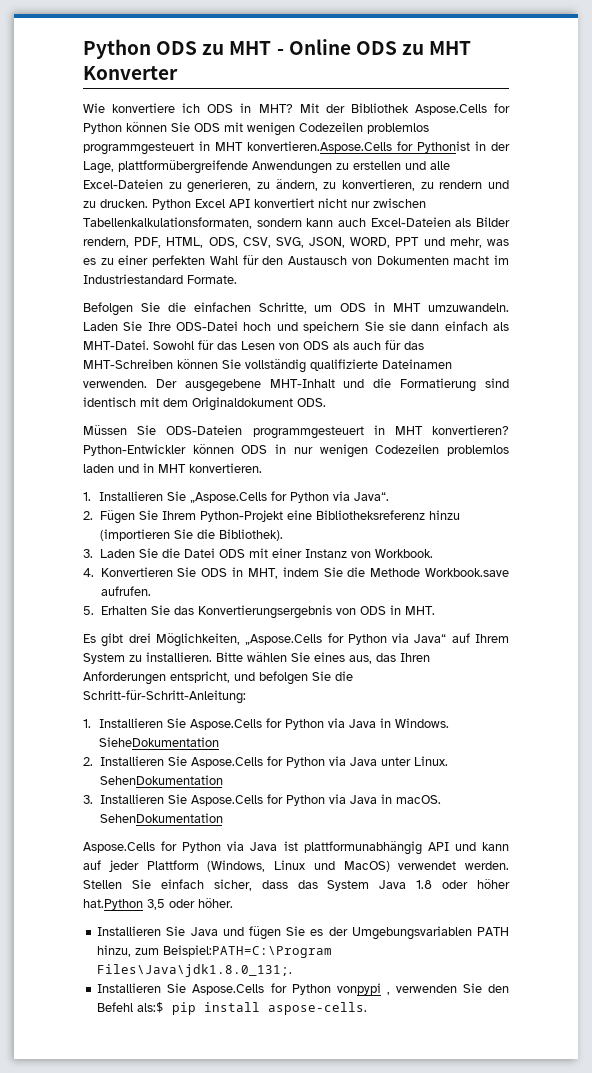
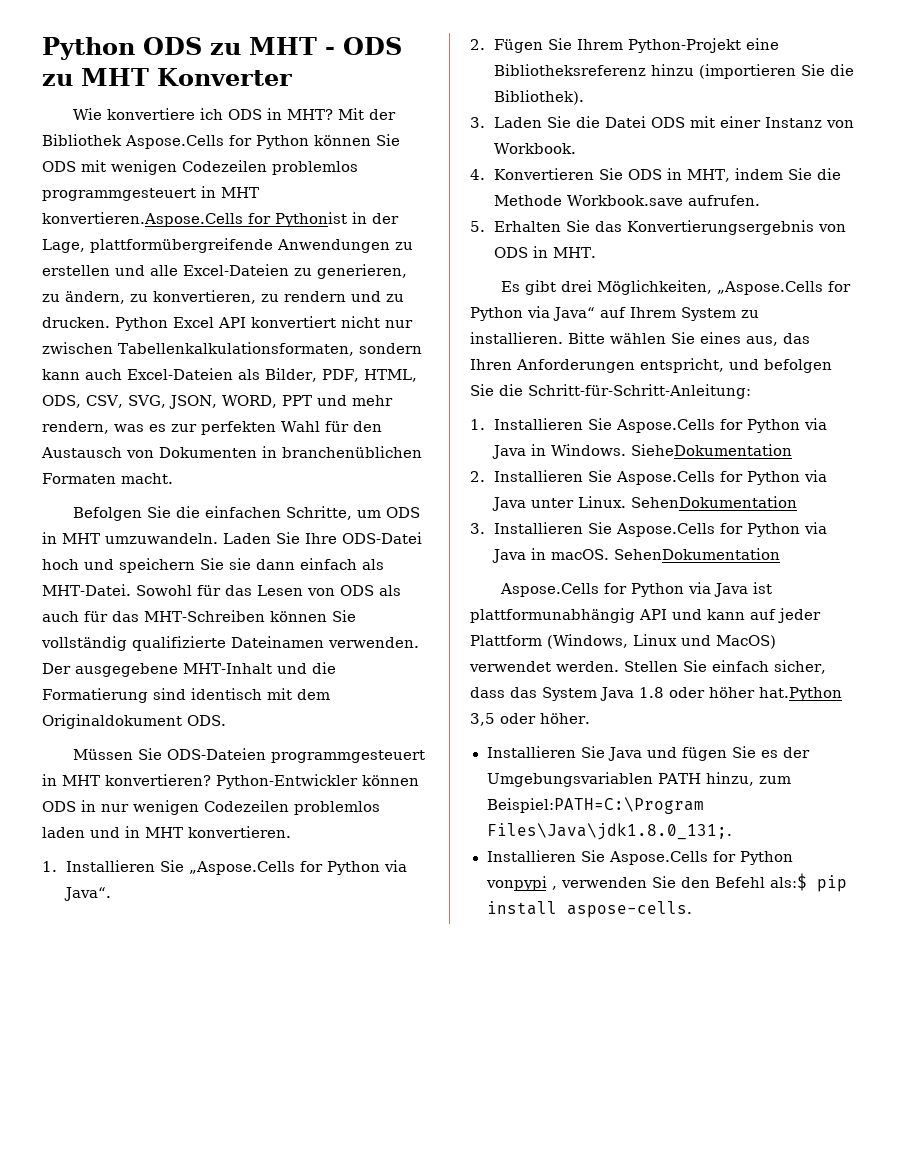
[288,39,351,55] Online -> (335, 51) none
[476,217,511,227] [83,237,129,248] Bilder rendern, -> [265,368,317,382] Bilder,
[449,237,510,248] [83,255,149,265] mehr, was es zu einer -> [351,395,393,406] [42,421,197,434] mehr rendern, was es zur
[453,255,510,265] [83,274,237,284] macht im Industriestandard Formate. -> [262,446,422,458] [42,473,173,484] in branchenüblichen Formaten macht.

